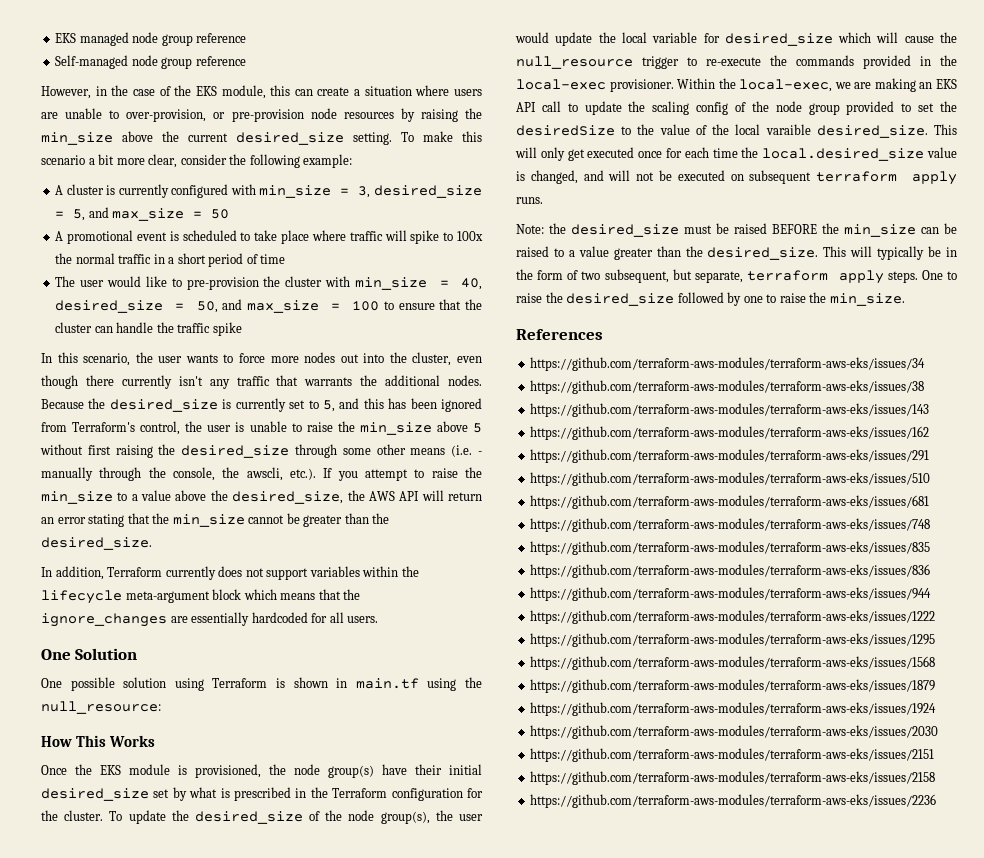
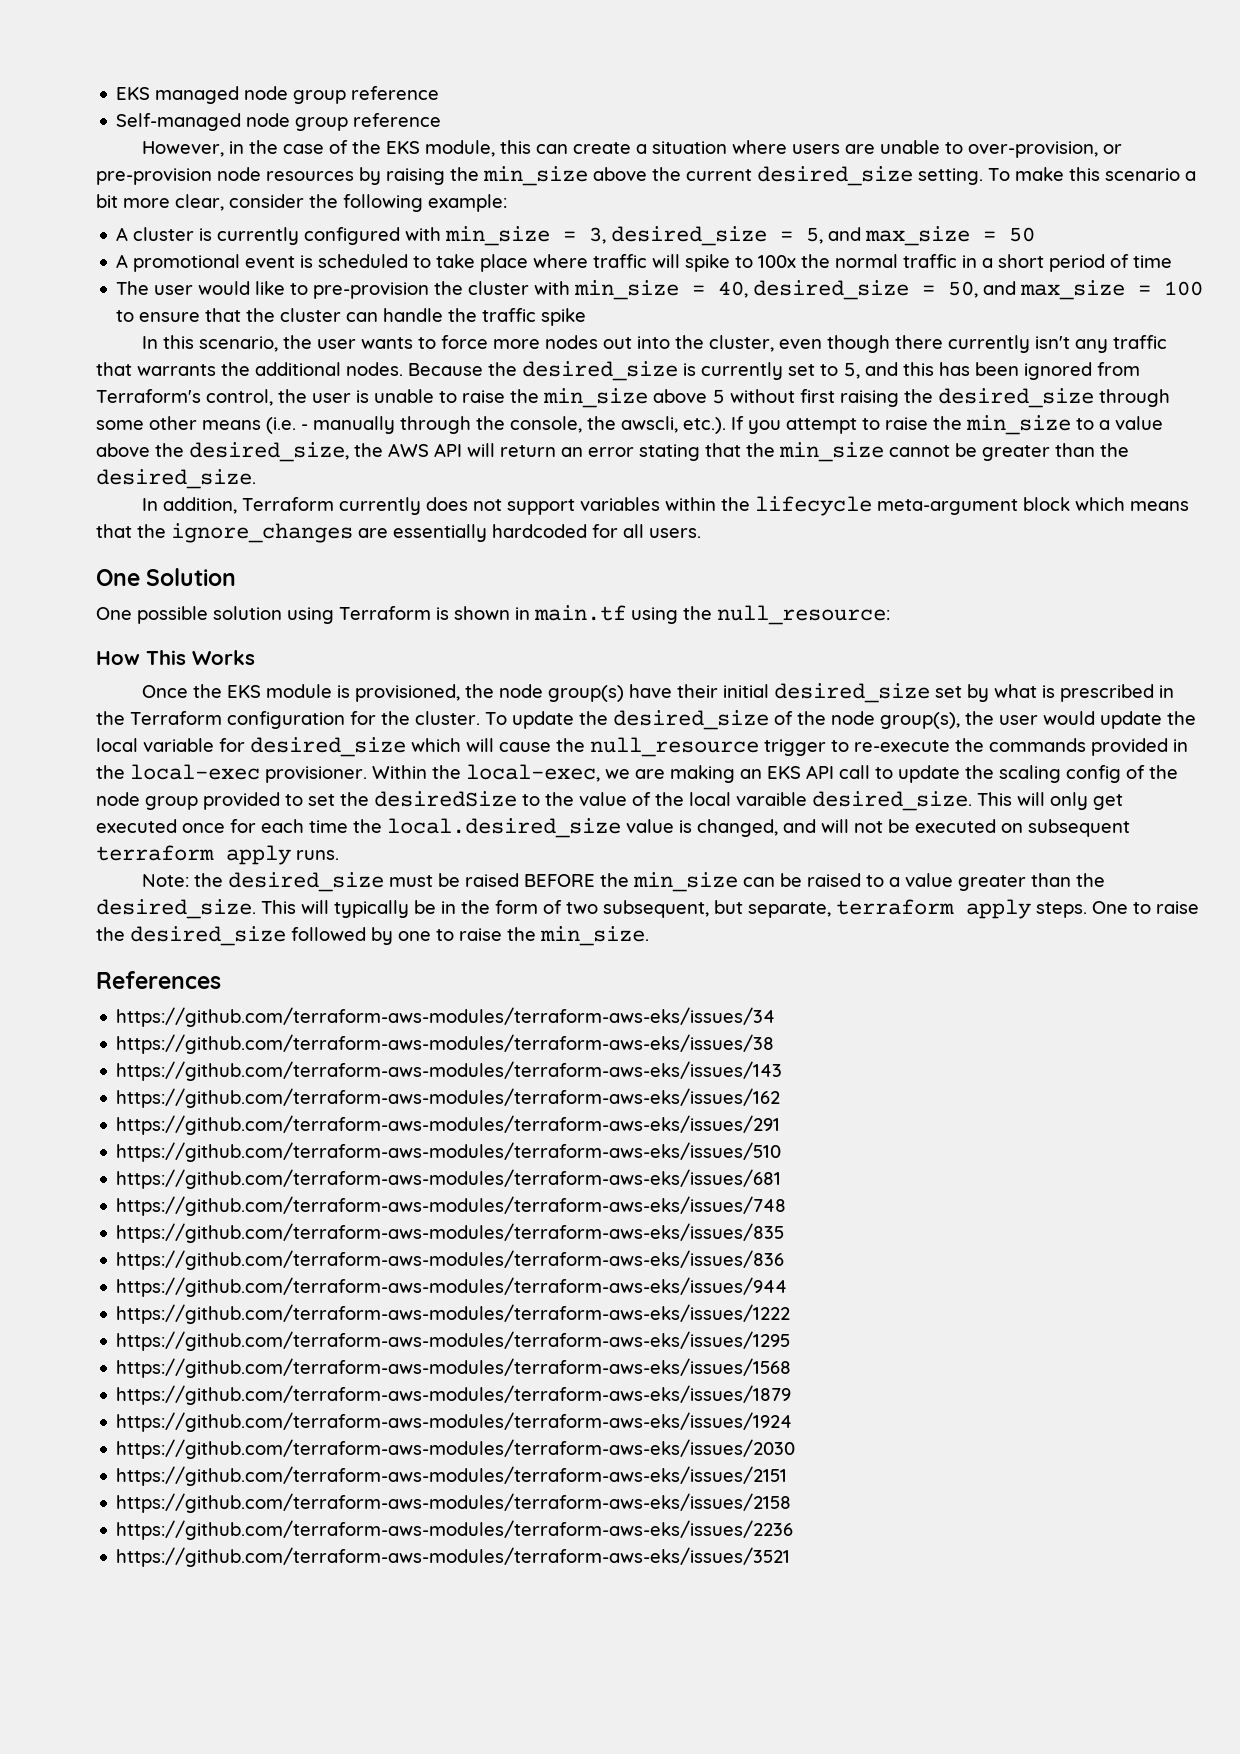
(937, 801) none -> [116,1547,791,1567] // https://github.com/terraform-aws-modules/terraform-aws-eks/issues/3521

